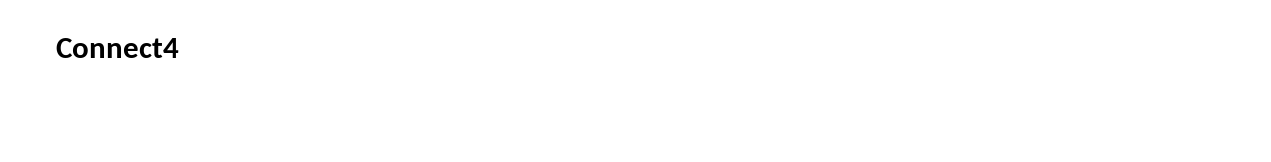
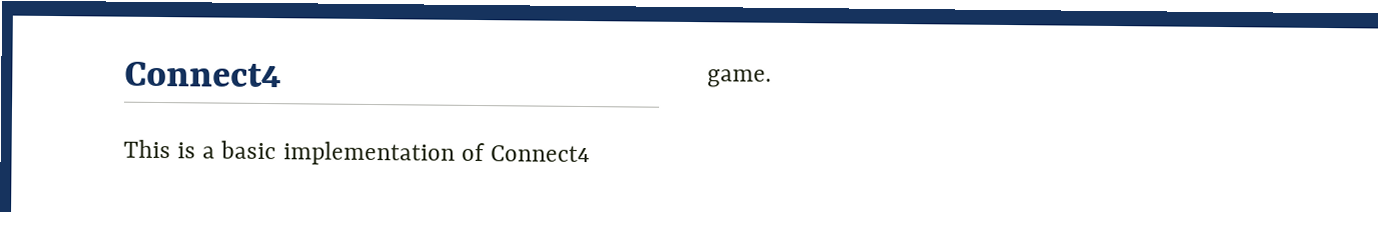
[56,38,179,58] Connect4 -> [124,61,281,88] [123,139,590,166] [707,69,772,88] Connect4 // This is a basic implementation of Connect4 game.

